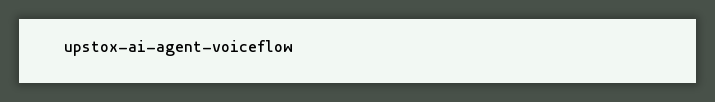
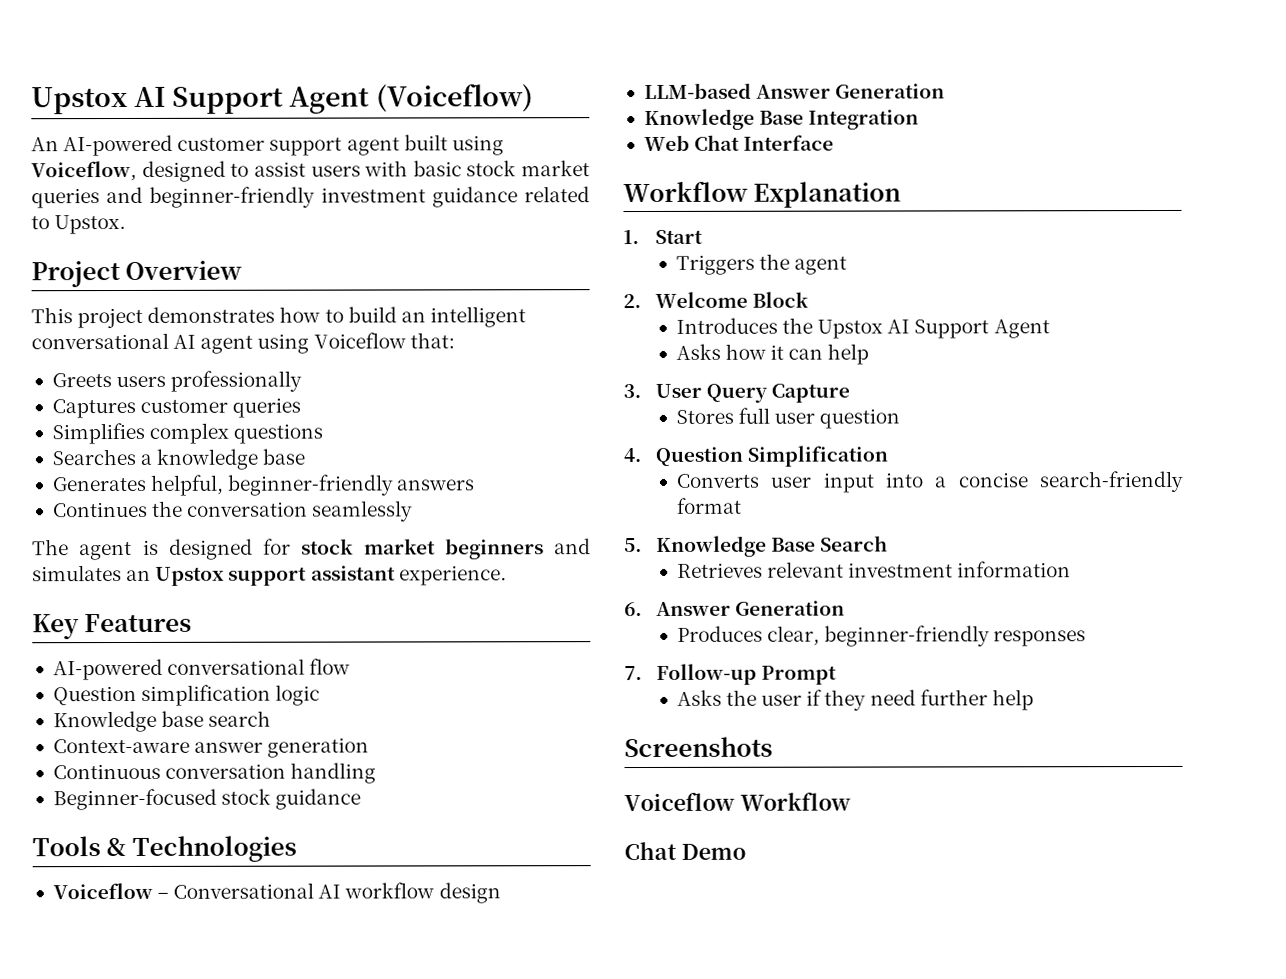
[64,40,293,56] upstox-ai-agent-voiceflow -> [31,84,534,115] [31,134,504,157] [31,160,590,182] [31,186,590,209] [31,214,127,235] [31,260,243,288] [31,306,526,329] [31,332,455,354] [51,370,303,392] [51,397,302,419] [51,422,324,445] [51,448,306,470] [51,474,476,496] [52,500,414,522] [32,538,591,561] [32,565,507,586] [32,613,193,640] [52,658,351,681] [52,684,321,706] [52,710,272,733] [52,737,370,758] [52,762,377,784] [52,788,362,811] [32,835,297,862] [52,882,501,904] [643,82,946,99] [643,108,920,130] [643,134,835,151] [623,180,902,208] [623,229,704,245] [675,253,848,275] [623,291,810,309] [675,317,1050,339] [675,343,870,365] [623,383,851,403] [675,407,901,429] [623,445,889,467] [675,470,1184,493] [676,497,742,514] [624,535,889,557] [676,561,1072,578] [624,600,846,617] [676,625,1087,647] [624,663,838,685] [676,689,1034,711] [624,736,773,758] [624,792,851,812] [624,841,746,861] Upstox AI Support Agent (Voiceflow) // An AI-powered customer support agent built using Voiceflow, designed to assist users with basic stock market queries and beginner-friendly investment guidance related to Upstox. // Project Overview // This project demonstrates how to build an intelligent conversational AI agent using Voiceflow that: // Greets users professionally // Captures customer queries // Simplifies complex questions // Searches a knowledge base // Generates helpful, beginner-friendly answers // Continues the conversation seamlessly // The agent is designed for stock market beginners and simulates an Upstox support assistant experience. // Key Features // AI-powered conversational flow // Question simplification logic // Knowledge base search // Context-aware answer generation // Continuous conversation handling // Beginner-focused stock guidance // Tools & Technologies // Voiceflow – Conversational AI workflow design // LLM-based Answer Generation // Knowledge Base Integration // Web Chat Interface // Workflow Explanation // 1. Start // Triggers the agent // 2. Welcome Block // Introduces the Upstox AI Support Agent // Asks how it can help // 3. User Query Capture // Stores full user question // 4. Question Simplification // Converts user input into a concise search-friendly format // 5. Knowledge Base Search // Retrieves relevant investment information // 6. Answer Generation // Produces clear, beginner-friendly responses // 7. Follow-up Prompt // Asks the user if they need further help // Screenshots // Voiceflow Workflow // Chat Demo

